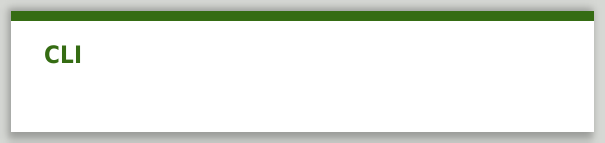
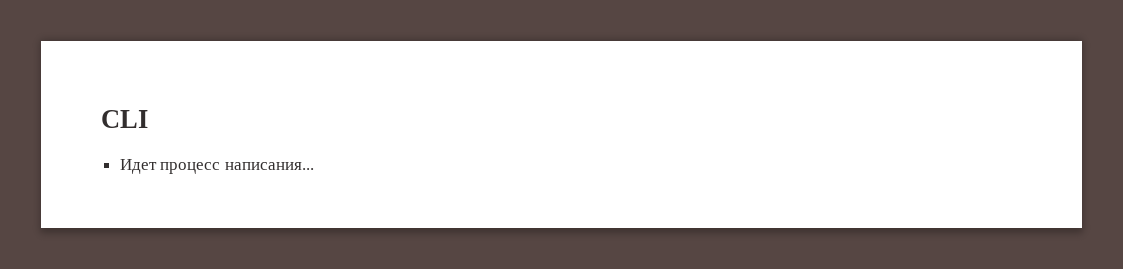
(82, 54) none -> [119,159,314,174] // Идет процесс написания...

